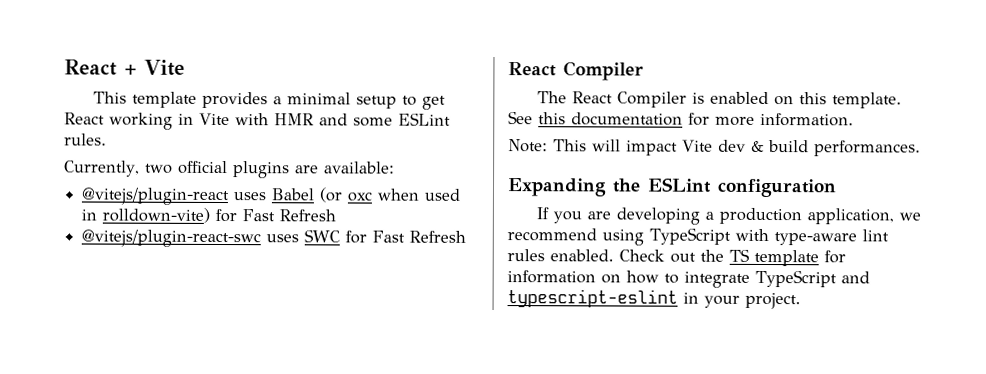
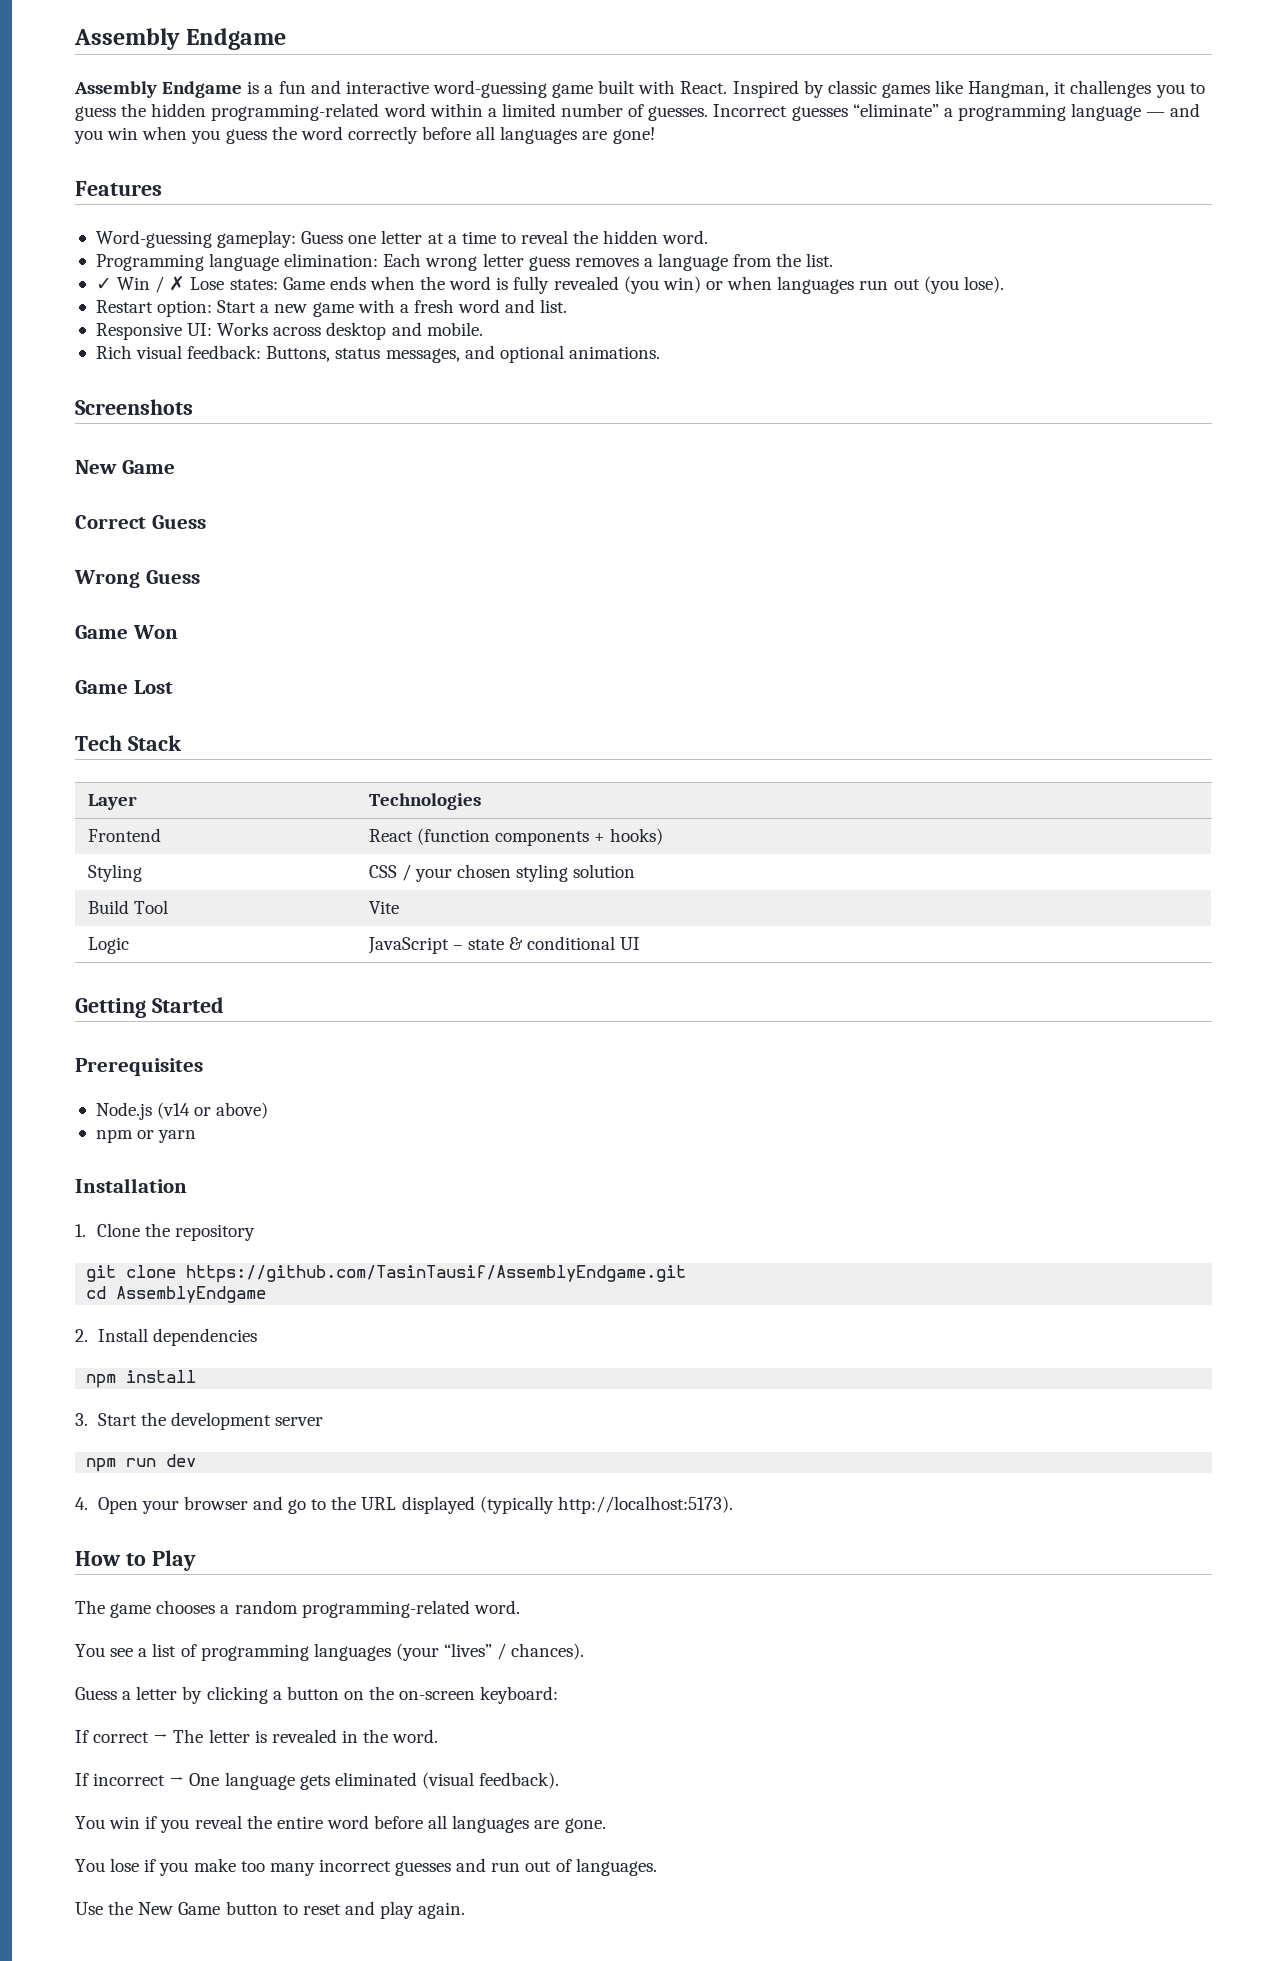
[64,59,185,76] [93,91,447,110] [64,112,451,130] [64,133,107,146] [64,160,395,179] [81,187,461,206] [81,207,337,223] [81,229,467,248] [508,61,644,81] [537,91,903,109] [508,111,854,127] [508,139,921,157] [507,177,837,198] [536,207,922,225] [507,227,889,246] [507,248,846,267] [507,269,870,288] [507,289,801,310] React + Vite // This template provides a minimal setup to get React working in Vite with HMR and some ESLint rules. // Currently, two official plugins are available: // @vitejs/plugin-react uses Babel (or oxc when used in rolldown-vite) for Fast Refresh // @vitejs/plugin-react-swc uses SWC for Fast Refresh // React Compiler // The React Compiler is enabled on this template. See this documentation for more information. // Note: This will impact Vite dev & build performances. // Expanding the ESLint configuration // If you are developing a production application, we recommend using TypeScript with type-aware lint rules enabled. Check out the TS template for information on how to integrate TypeScript and typescript-eslint in your project. -> [74,28,287,50] [74,80,1205,98] [75,103,1201,121] [74,126,655,144] [75,181,162,196] [95,230,709,248] [95,253,834,271] [95,276,1004,294] [95,299,568,317] [95,322,483,340] [95,345,660,363] [75,399,193,415] [75,460,175,474] [75,515,206,529] [74,570,200,588] [75,625,178,639] [75,680,173,694] [75,735,182,751] [87,794,137,810] [368,793,481,810] [87,828,161,842] [368,828,664,846] [87,864,142,882] [368,864,636,882] [87,900,168,914] [368,901,399,914] [87,937,129,954] [367,936,641,954] [75,997,224,1018] [75,1058,203,1076] [95,1102,269,1120] [95,1129,197,1143] [75,1178,187,1193] [75,1223,256,1241] [86,1265,687,1283] [86,1286,267,1303] [75,1328,257,1346] [86,1370,197,1388] [75,1412,323,1430] [86,1454,197,1472] [75,1496,733,1514] [75,1550,196,1571] [75,1600,520,1618] [75,1643,585,1661] [75,1686,559,1704] [75,1729,439,1743] [75,1772,560,1790] [75,1815,606,1833] [75,1858,657,1876] [75,1901,466,1919] Assembly Endgame // Assembly Endgame is a fun and interactive word-guessing game built with React. Inspired by classic games like Hangman, it challenges you to guess the hidden programming-related word within a limited number of guesses. Incorrect guesses “eliminate” a programming language — and you win when you guess the word correctly before all languages are gone! // Features // Word-guessing gameplay: Guess one letter at a time to reveal the hidden word. // Programming language elimination: Each wrong letter guess removes a language from the list. // ✓ Win / ✗ Lose states: Game ends when the word is fully revealed (you win) or when languages run out (you lose). // Restart option: Start a new game with a fresh word and list. // Responsive UI: Works across desktop and mobile. // Rich visual feedback: Buttons, status messages, and optional animations. // Screenshots // New Game // Correct Guess // Wrong Guess // Game Won // Game Lost // Tech Stack // Layer | Technologies // Frontend | React (function components + hooks) // Styling | CSS / your chosen styling solution // Build Tool | Vite // Logic | JavaScript – state & conditional UI // Getting Started // Prerequisites // Node.js (v14 or above) // npm or yarn // Installation // 1. Clone the repository // git clone https://github.com/TasinTausif/AssemblyEndgame.git // cd AssemblyEndgame // 2. Install dependencies // npm install // 3. Start the development server // npm run dev // 4. Open your browser and go to the URL displayed (typically http://localhost:5173). // How to Play // The game chooses a random programming-related word. // You see a list of programming languages (your “lives” / chances). // Guess a letter by clicking a button on the on-screen keyboard: // If correct → The letter is revealed in the word. // If incorrect → One language gets eliminated (visual feedback). // You win if you reveal the entire word before all languages are gone. // You lose if you make too many incorrect guesses and run out of languages. // Use the New Game button to reset and play again.

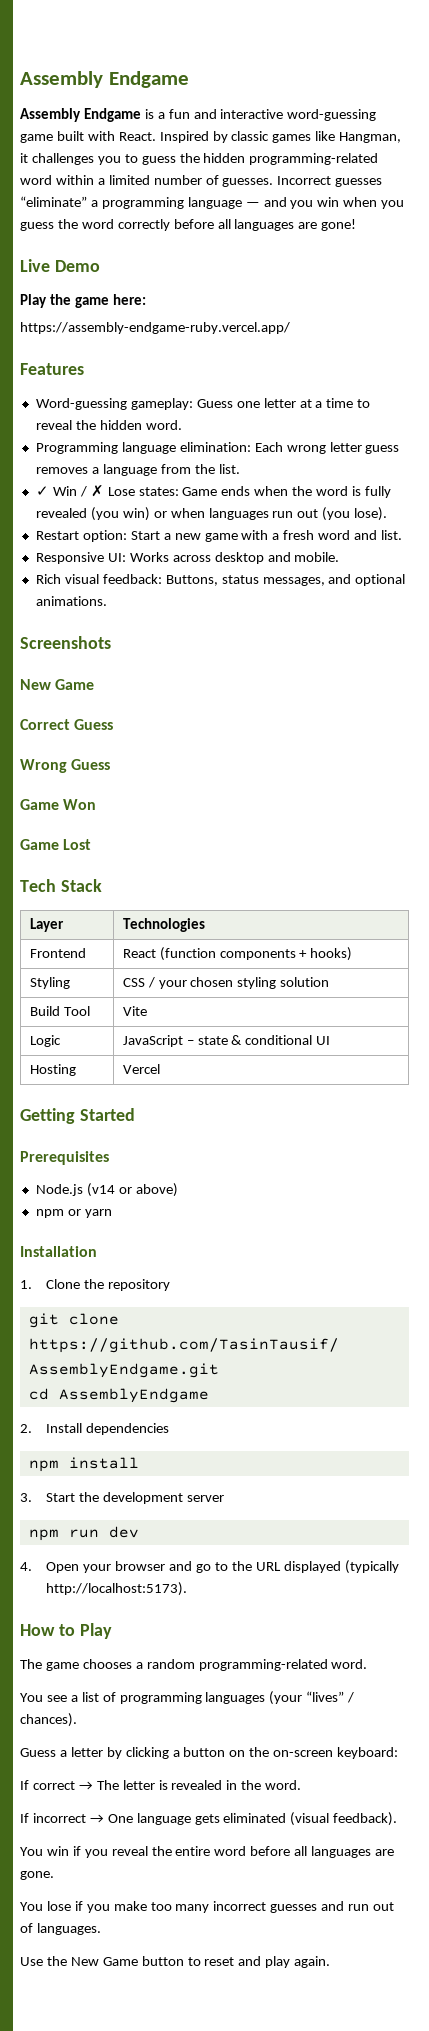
(655, 135) none -> [20,259,100,272] [20,294,146,308] [20,322,290,334] // Live Demo // Play the game here: // https://assembly-endgame-ruby.vercel.app/
(641, 943) none -> [29,1064,76,1076] [122,1064,160,1074] // Hosting | Vercel

